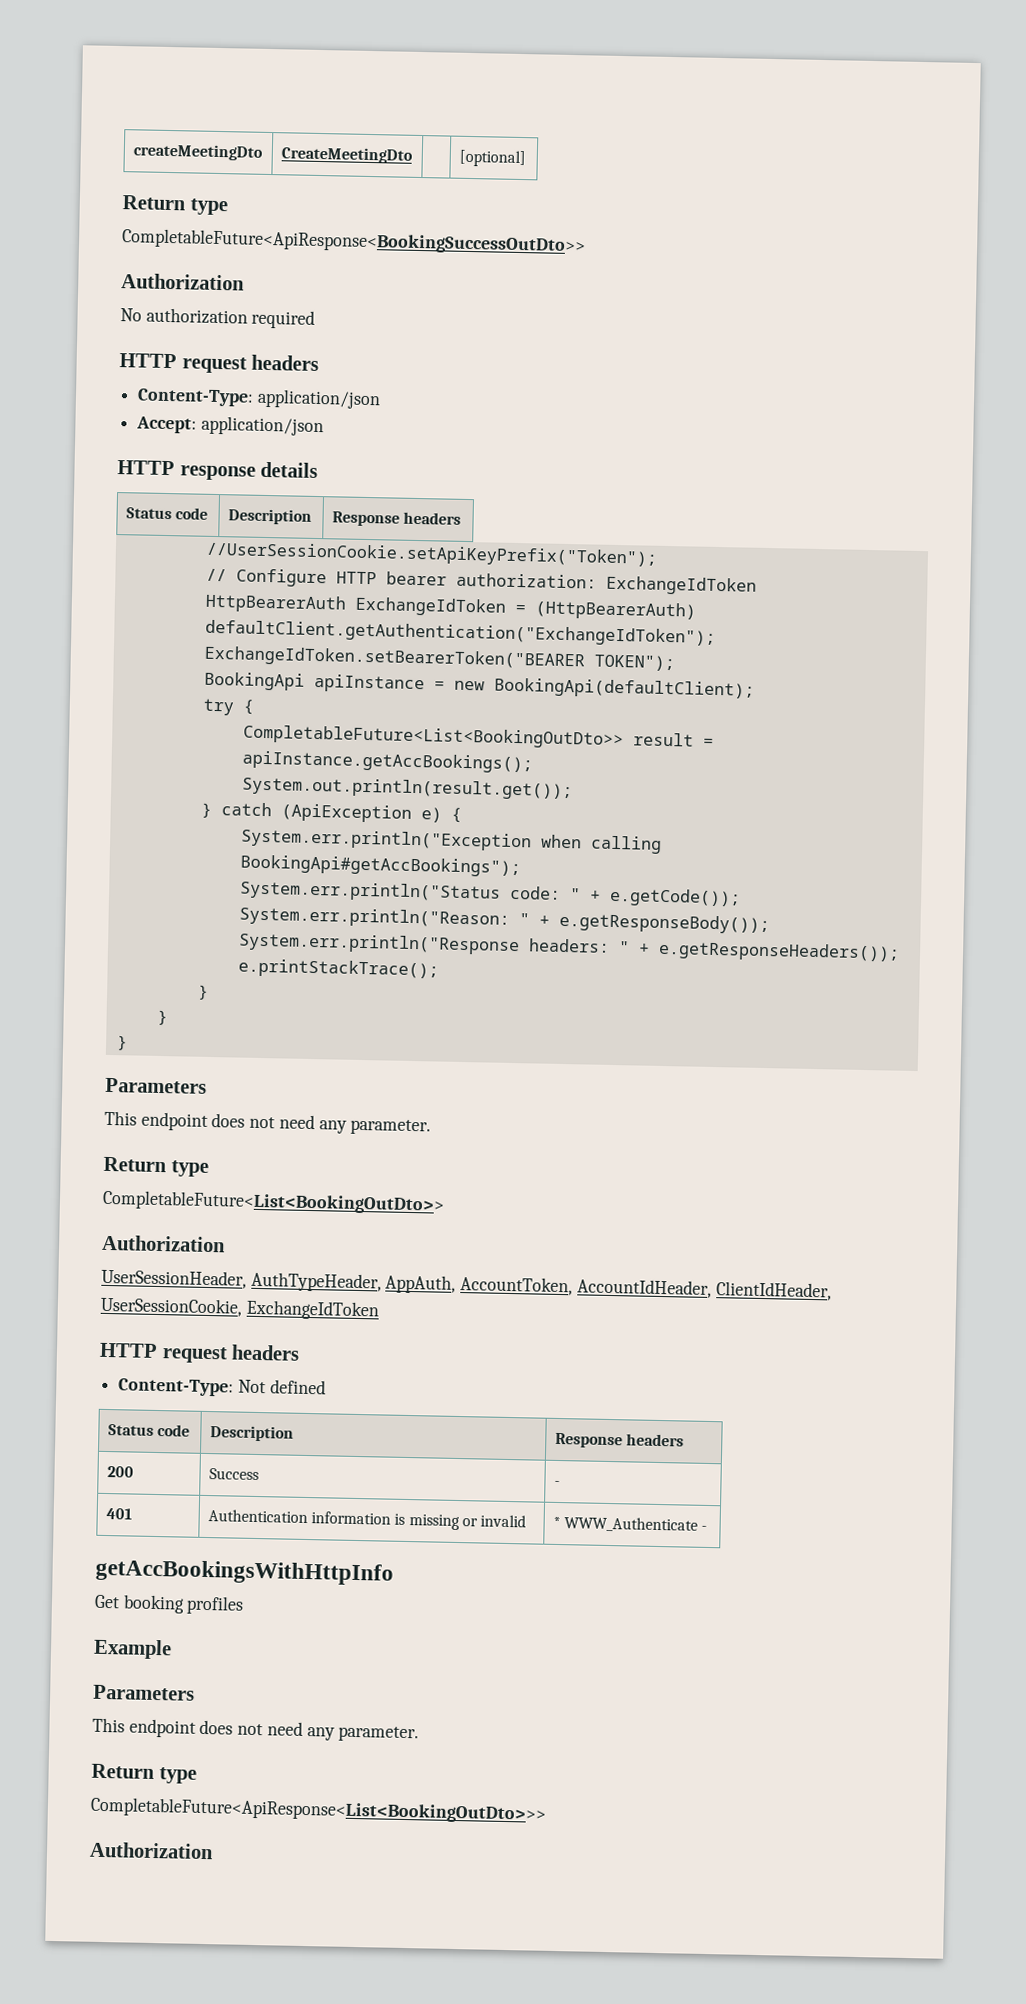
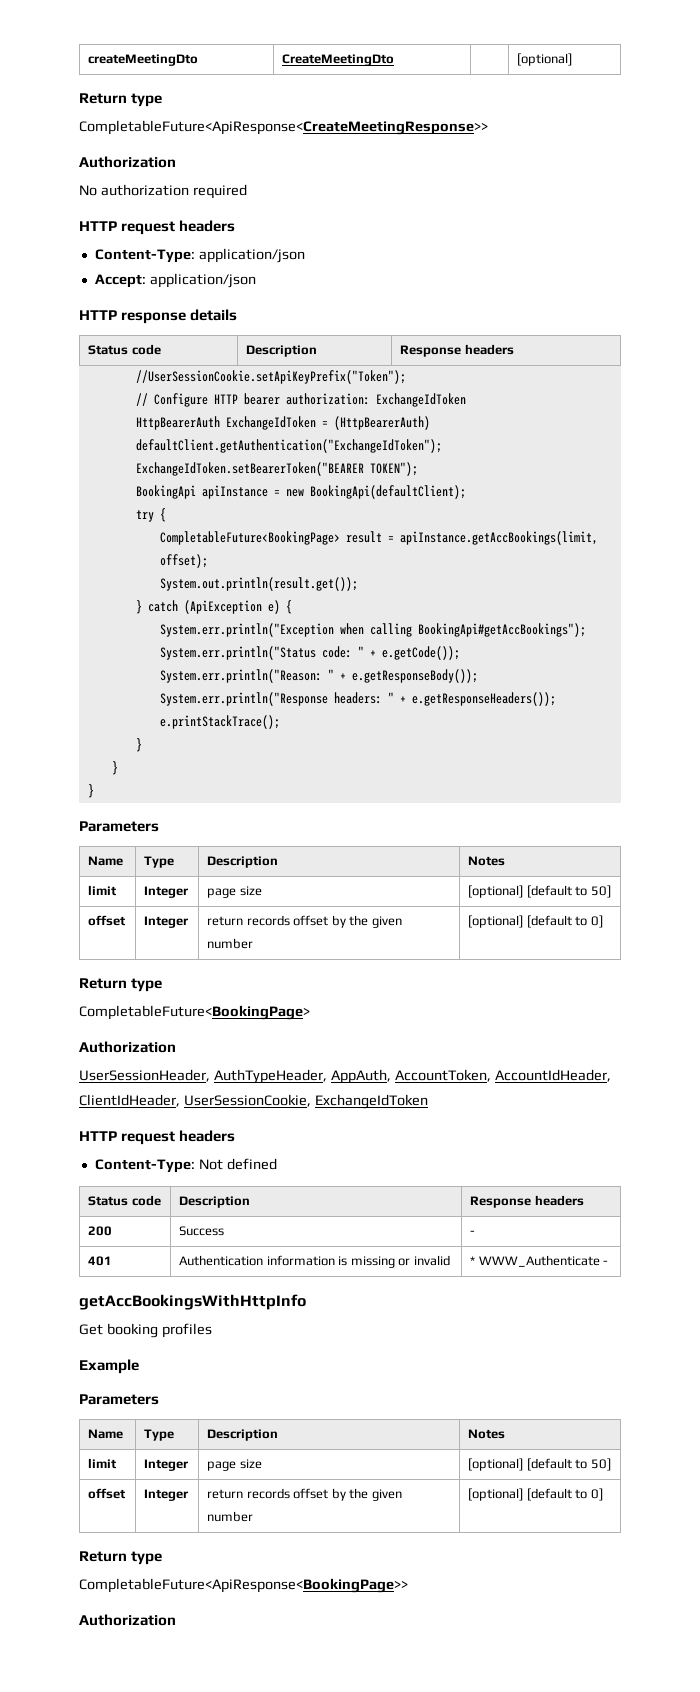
[121,228,586,256] CompletableFuture<ApiResponse<BookingSuccessOutDto>> -> [79,120,488,135] CompletableFuture<ApiResponse<CreateMeetingResponse>>
[242,724,624,750] CompletableFuture<List<BookingOutDto>> -> [159,531,340,545] CompletableFuture<BookingPage>
[241,750,533,774] apiInstance.getAccBookings(); -> [399,531,598,545] [159,554,208,568] apiInstance.getAccBookings(limit, offset);
[104,1110,432,1136] [103,1156,209,1177] [102,1189,445,1215] // This endpoint does not need any parameter. // Return type // CompletableFuture<List<BookingOutDto>> -> [88,856,124,866] [144,856,175,868] [207,856,279,868] [468,856,506,866] [88,885,118,896] [144,886,189,898] [207,886,262,898] [468,885,611,898] [88,915,127,926] [144,916,189,928] [207,915,402,928] [207,938,254,949] [468,915,603,928] [79,978,163,992] [79,1005,310,1020] // Name | Type | Description | Notes // limit | Integer | page size | [optional] [default to 50] // offset | Integer | return records offset by the given number | [optional] [default to 0] // Return type // CompletableFuture<BookingPage>
[92,1717,420,1743] [91,1763,197,1784] [90,1796,547,1824] // This endpoint does not need any parameter. // Return type // CompletableFuture<ApiResponse<List<BookingOutDto>>> -> [88,1429,124,1439] [144,1429,175,1441] [207,1429,279,1441] [468,1429,506,1439] [88,1458,118,1469] [144,1459,189,1471] [207,1459,262,1471] [468,1458,611,1471] [88,1488,127,1499] [144,1489,189,1501] [207,1488,402,1501] [207,1511,254,1522] [468,1488,603,1501] [79,1551,163,1565] [79,1578,408,1593] // Name | Type | Description | Notes // limit | Integer | page size | [optional] [default to 50] // offset | Integer | return records offset by the given number | [optional] [default to 0] // Return type // CompletableFuture<ApiResponse<BookingPage>>

